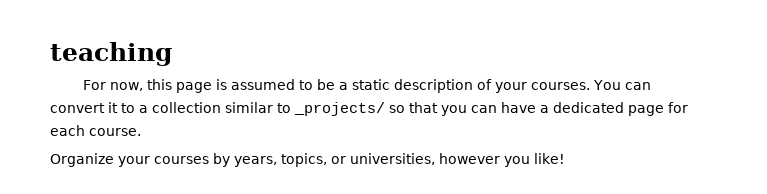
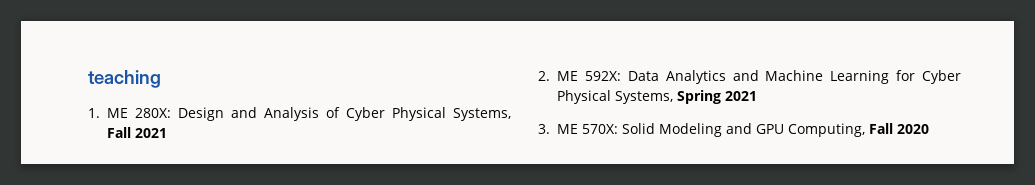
[83,79,651,93] [50,102,688,116] [50,125,141,136] [50,153,565,167] For now, this page is assumed to be a static description of your courses. You can convert it to a collection similar to _projects/ so that you can have a dedicated page for each course. // Organize your courses by years, topics, or universities, however you like! -> [88,107,511,121] [107,127,167,138] [538,70,961,84] [557,90,757,104] [538,123,929,137] 1. ME 280X: Design and Analysis of Cyber Physical Systems, Fall 2021 // 2. ME 592X: Data Analytics and Machine Learning for Cyber Physical Systems, Spring 2021 // 3. ME 570X: Solid Modeling and GPU Computing, Fall 2020

